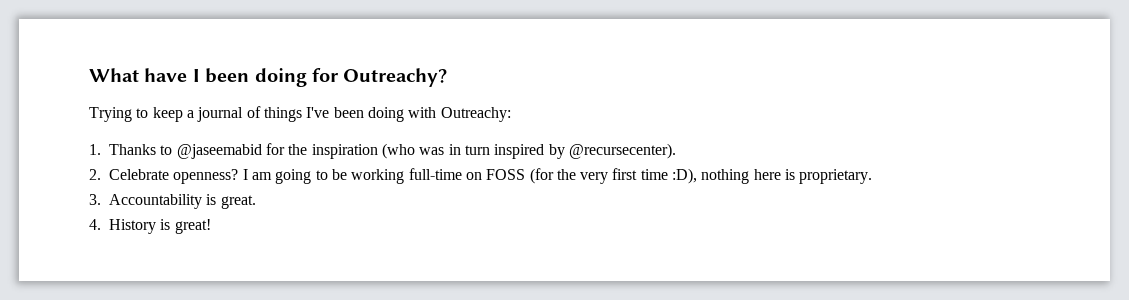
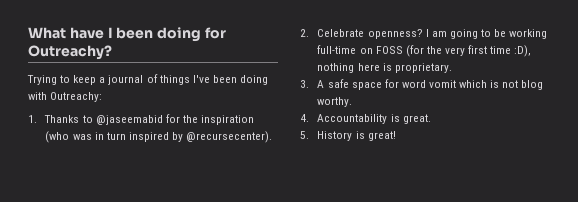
(101, 199) none -> [317,79,544,90] [317,97,353,107] [300,114,309,122] A safe space for word vomit which is not blog worthy. // 4.
[89,219,101,230] 4. -> [300,131,309,139] 5.

